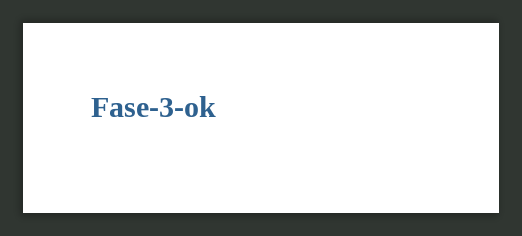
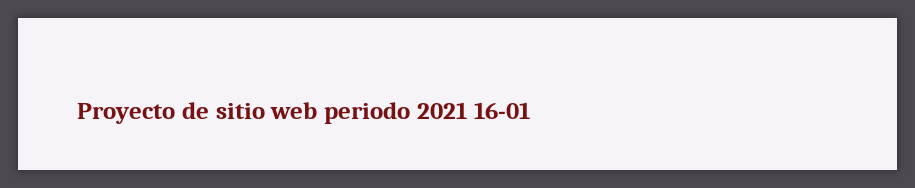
[91,96,216,117] Fase-3-ok -> [77,102,530,124] Proyecto de sitio web periodo 2021 16-01

